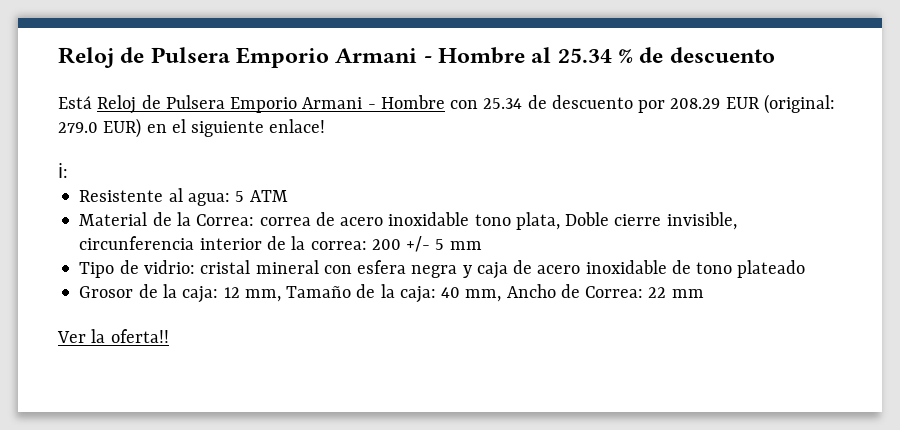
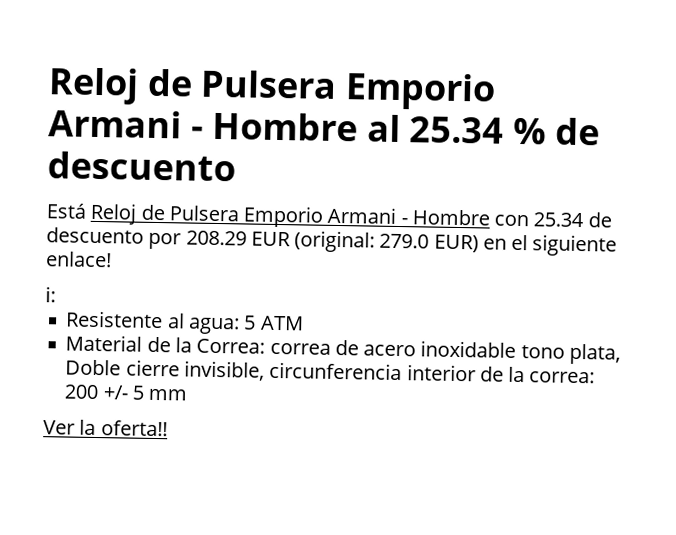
[79,260,806,279] [79,284,704,303] // Tipo de vidrio: cristal mineral con esfera negra y caja de acero inoxidable de tono plateado // Grosor de la caja: 12 mm, Tamaño de la caja: 40 mm, Ancho de Correa: 22 mm -> (188, 394) none

